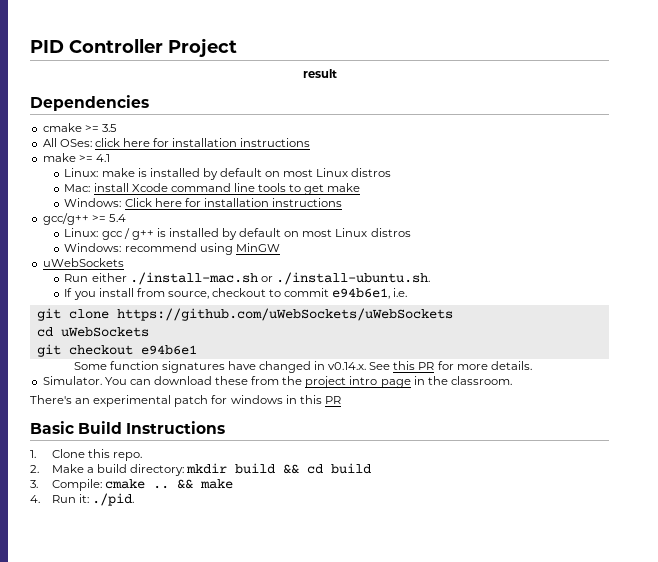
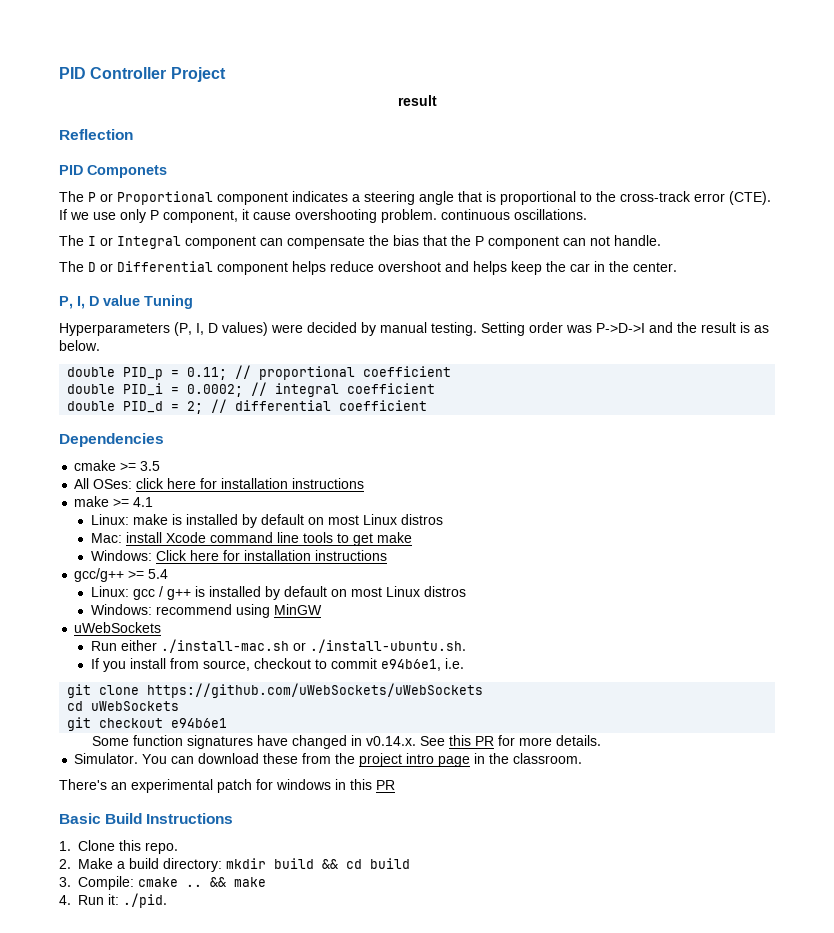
(337, 73) none -> [59,129,133,140] [59,165,167,178] [59,191,771,205] [59,209,587,223] [59,235,661,249] [59,261,677,275] [59,295,193,309] [59,322,769,336] [59,340,100,351] [67,365,452,380] [67,382,436,397] [67,399,428,414] // Reflection // PID Componets // The P or Proportional component indicates a steering angle that is proportional to the cross-track error (CTE). If we use only P component, it cause overshooting problem. continuous oscillations. // The I or Integral component can compensate the bias that the P component can not handle. // The D or Differential component helps reduce overshoot and helps keep the car in the center. // P, I, D value Tuning // Hyperparameters (P, I, D values) were decided by manual testing. Setting order was P->D->I and the result is as below. // double PID_p = 0.11; // proportional coefficient // double PID_i = 0.0002; // integral coefficient // double PID_d = 2; // differential coefficient

